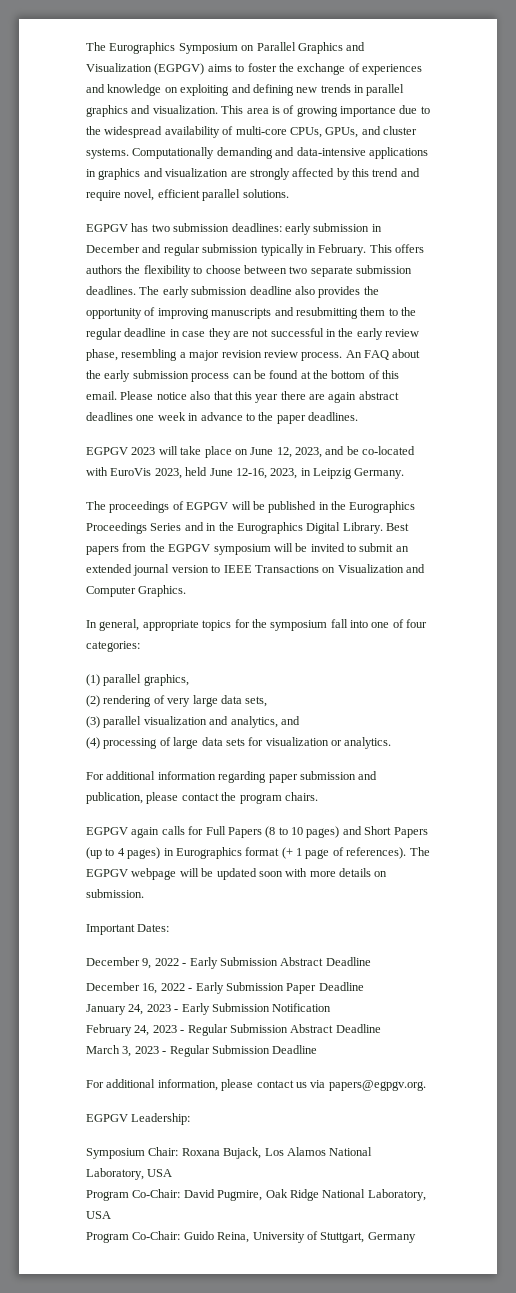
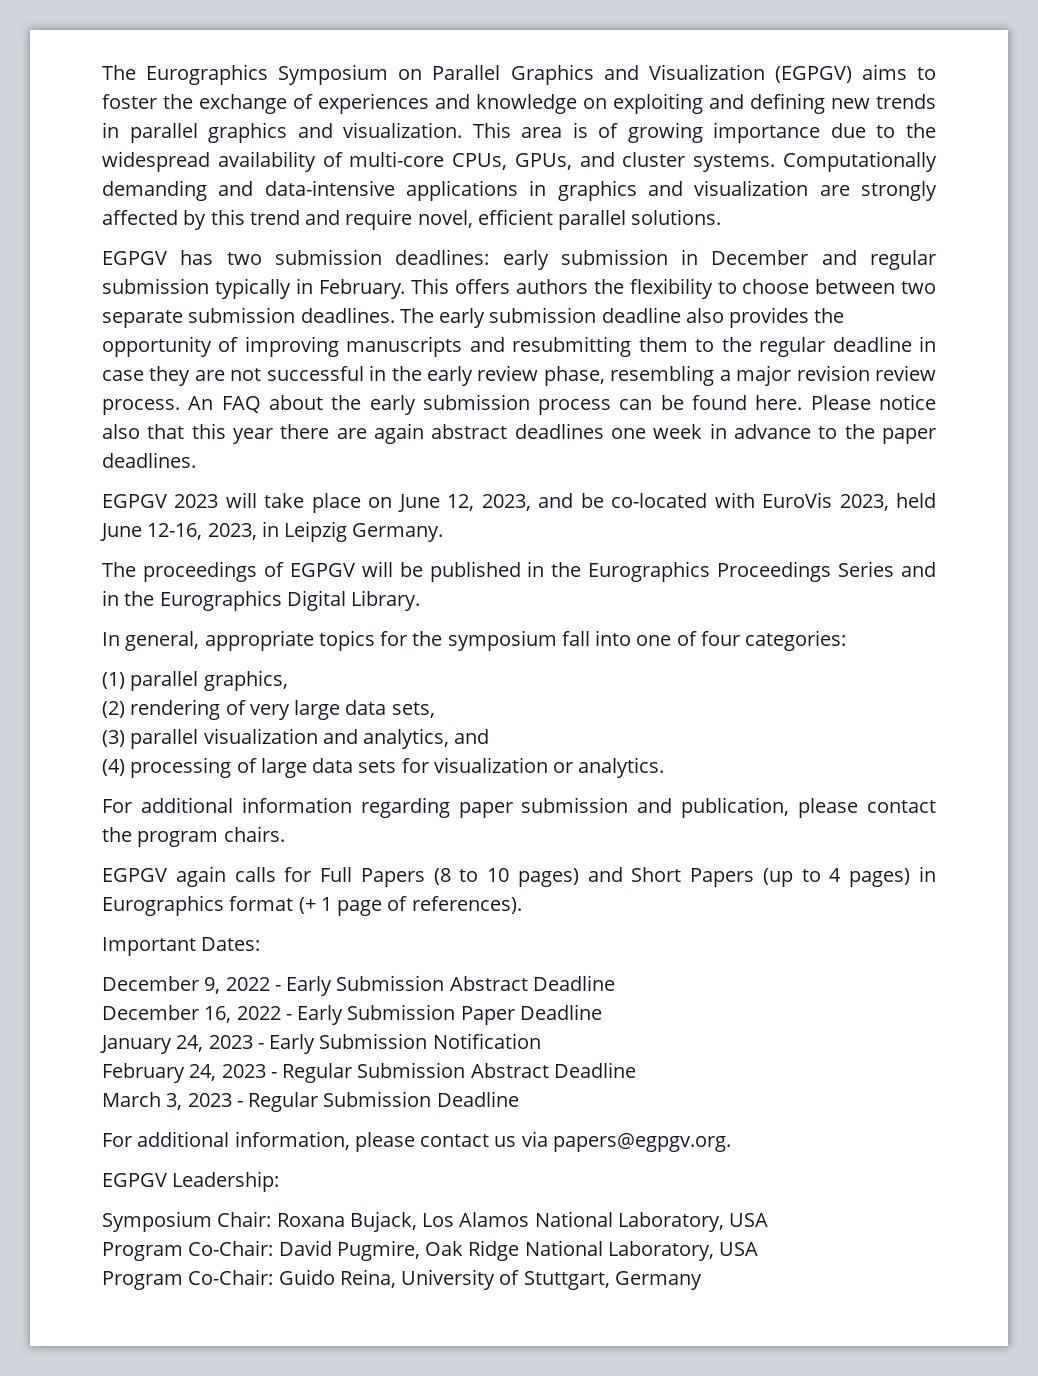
[300,370,400,379] [86,391,117,400] at the bottom of this email. -> [755,395,803,410] here.
[386,523,409,531] [86,543,409,555] [86,564,425,576] [86,585,187,597] Best papers from the EGPGV symposium will be invited to submit an extended journal version to IEEE Transactions on Visualization and Computer Graphics. -> (421, 600) none
[409,847,430,856] [86,868,388,880] [86,889,144,898] The EGPGV webpage will be updated soon with more details on submission. -> (522, 905) none

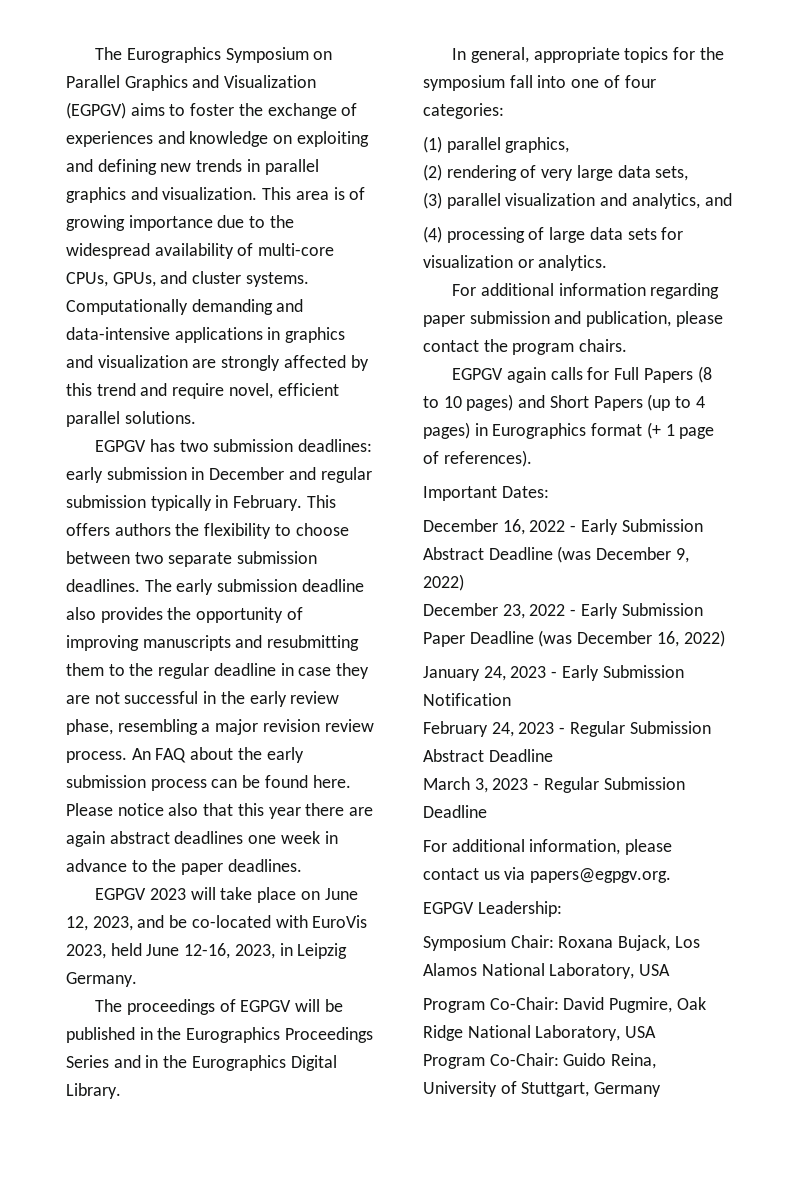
[204,977,221,994] 9, -> [502,519,525,535] 16,
[102,1005,232,1023] // December 16, -> [557,546,689,563] [423,574,464,591] [423,603,525,619] (was December 9, 2022) // December 23,
(602, 1012) none -> [538,630,725,647] (was December 16, 2022)

